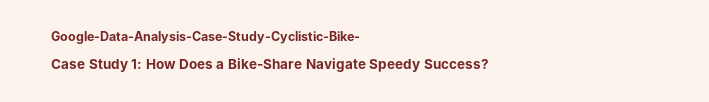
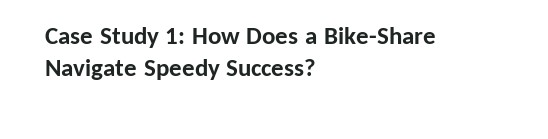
[51,31,360,44] Google-Data-Analysis-Case-Study-Cyclistic-Bike- // -> (45, 36) none

